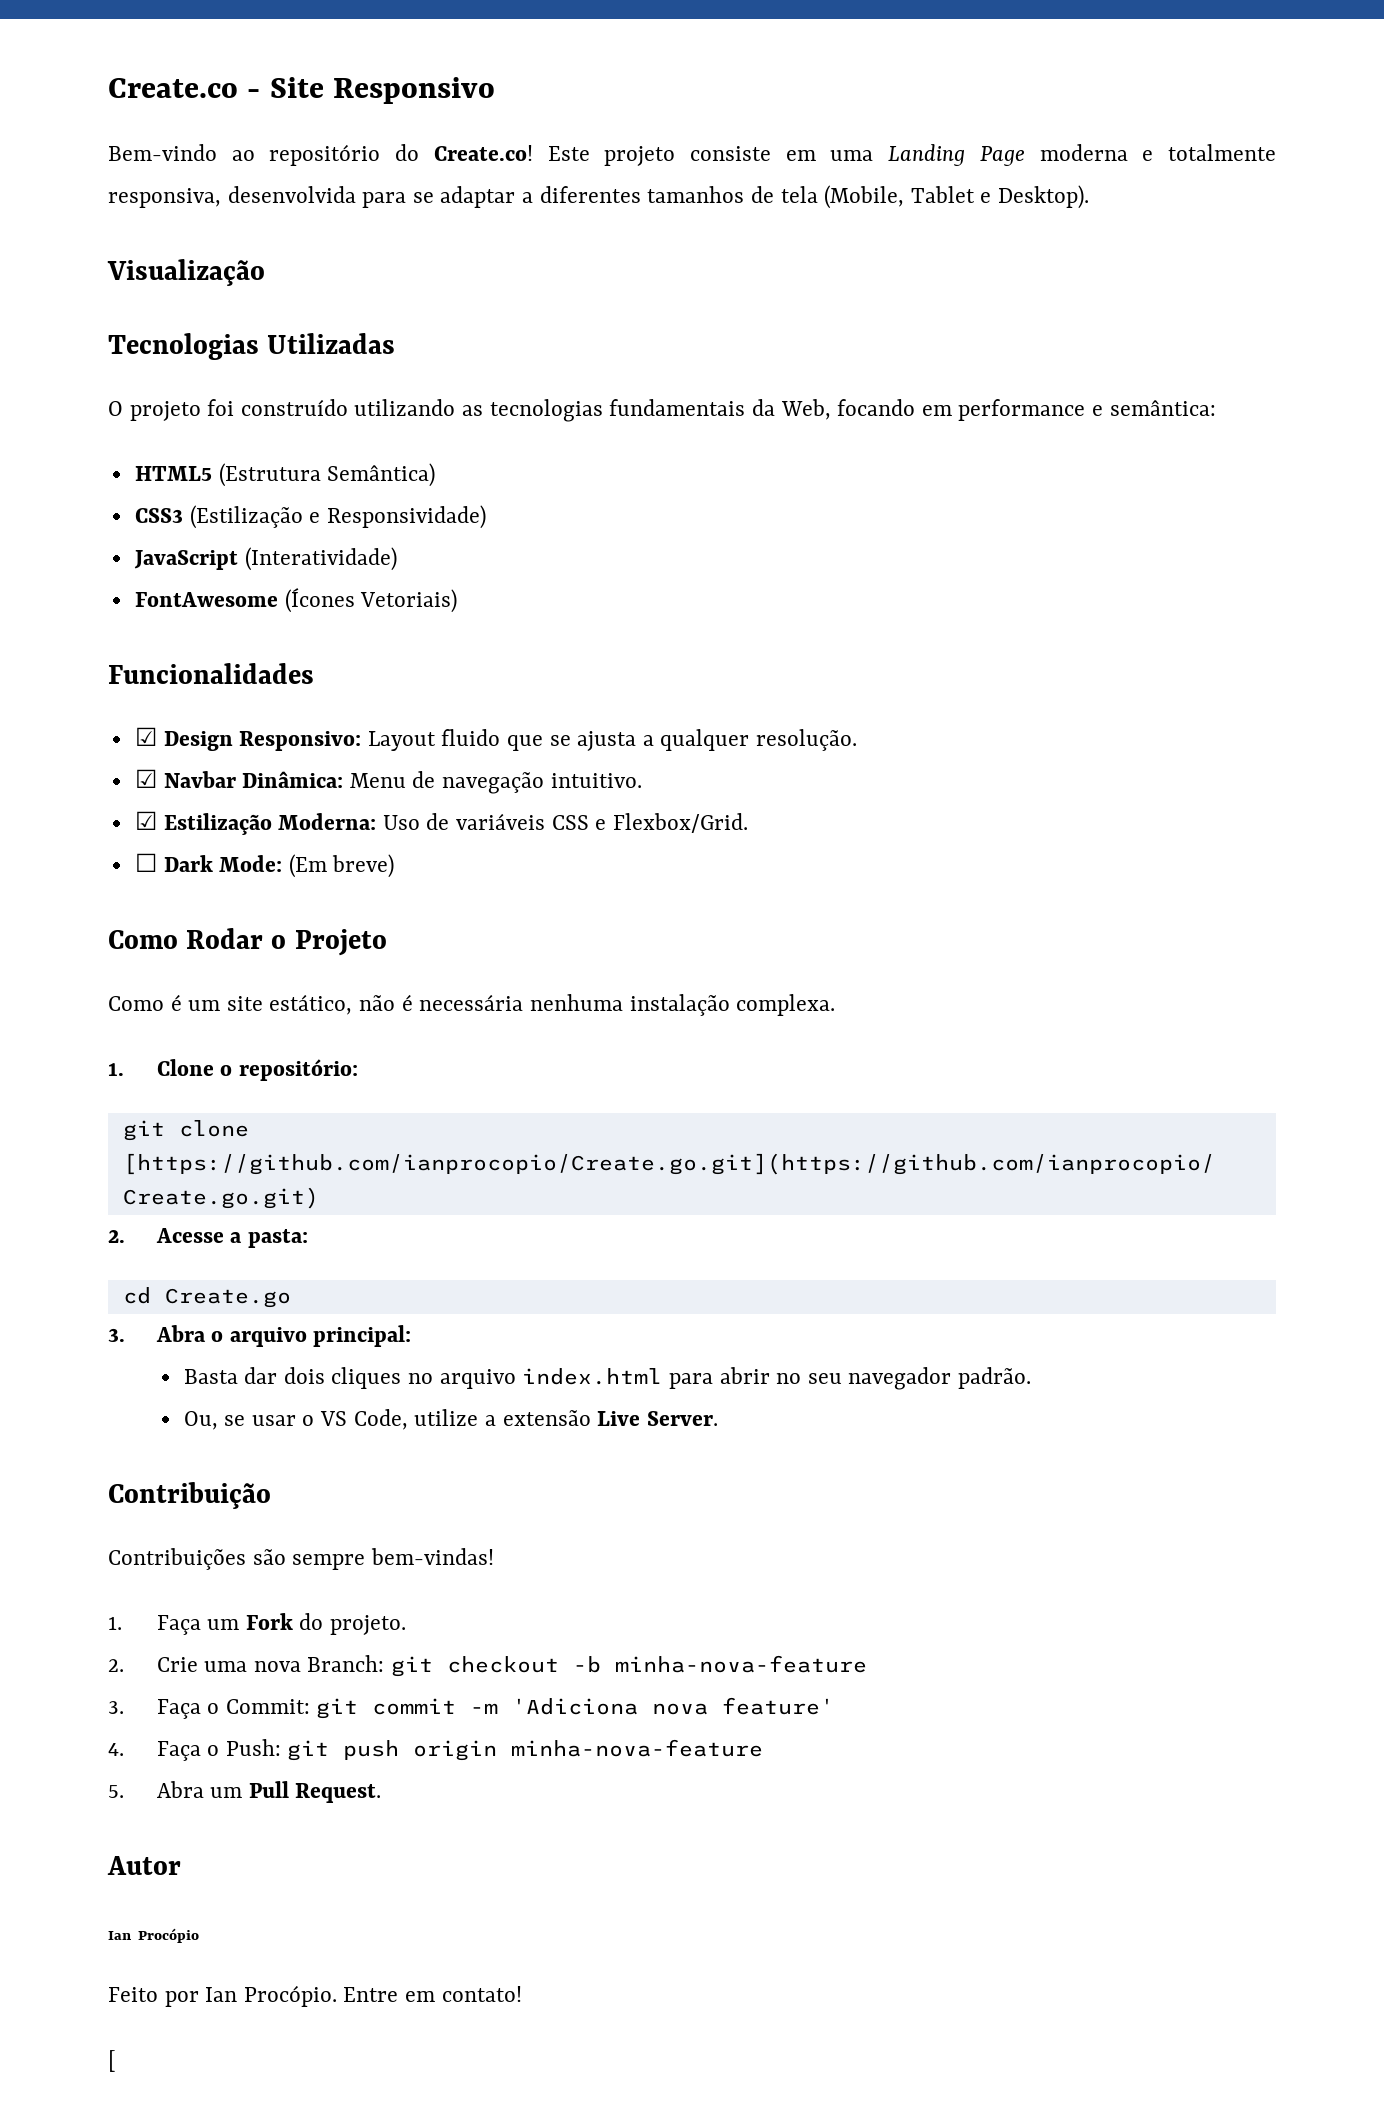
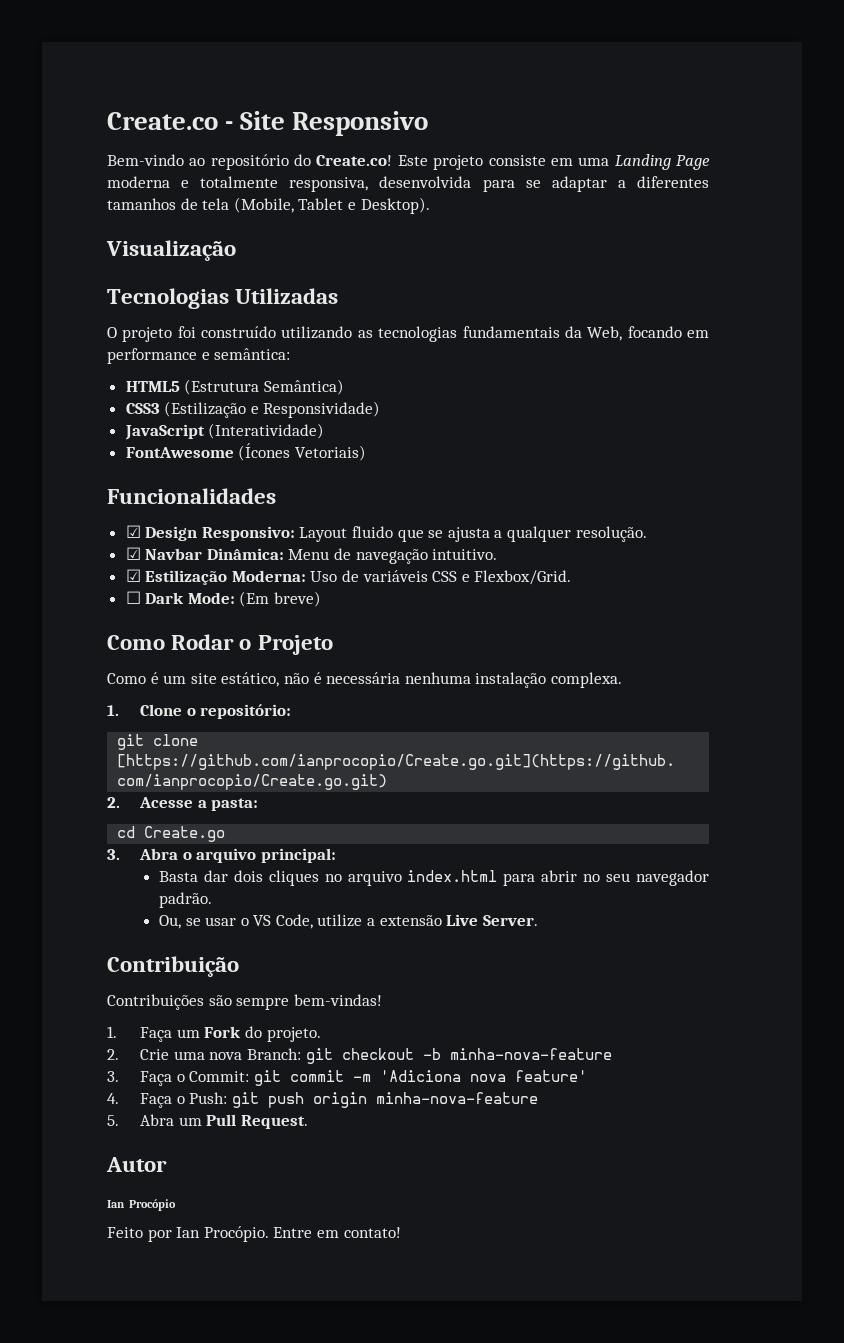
[108,2050,115,2072] // [ -> (401, 1232) none

